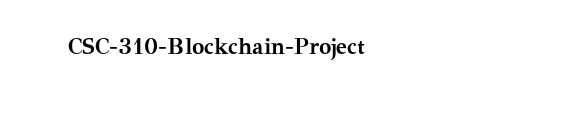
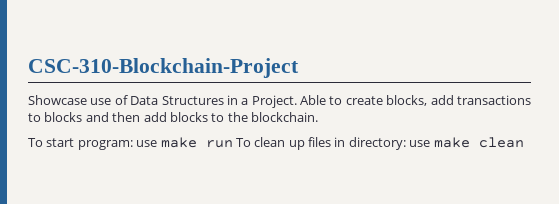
(365, 48) none -> [28,95,531,108] [28,112,318,122] [28,137,524,150] // Showcase use of Data Structures in a Project. Able to create blocks, add transactions to blocks and then add blocks to the blockchain. // To start program: use make run To clean up files in directory: use make clean

